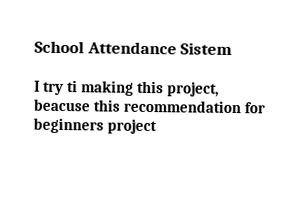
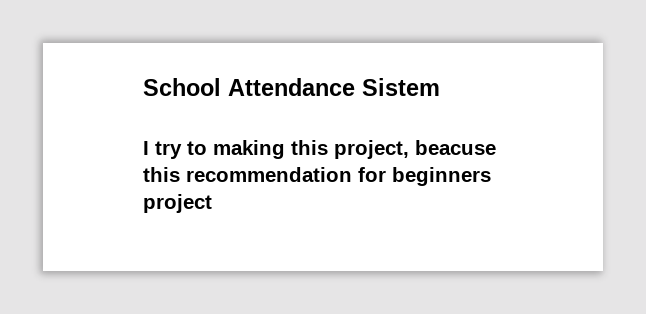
[67,80,79,93] ti -> [187,141,207,155] to

